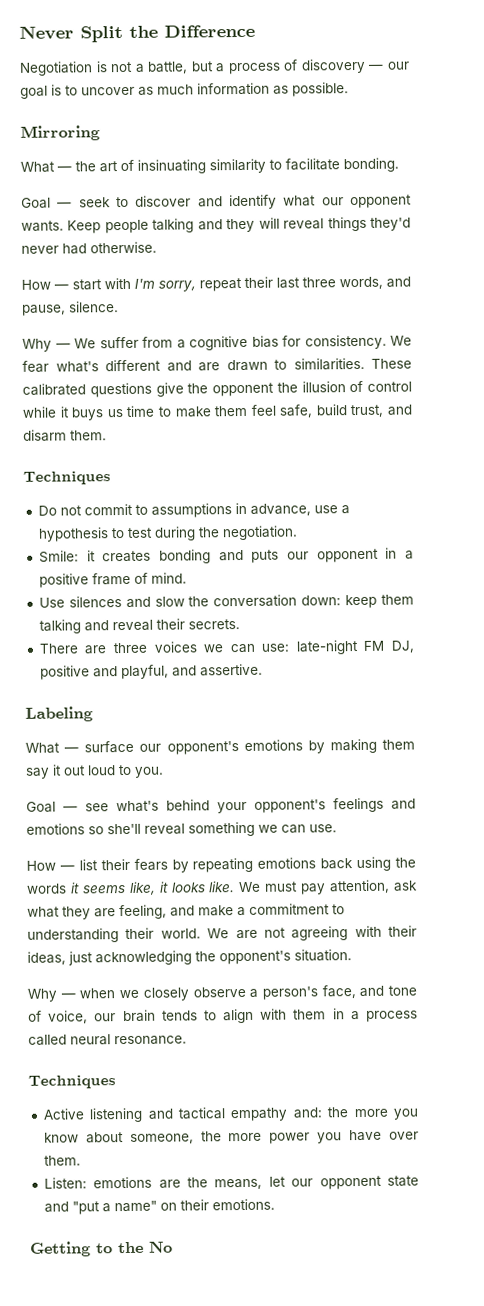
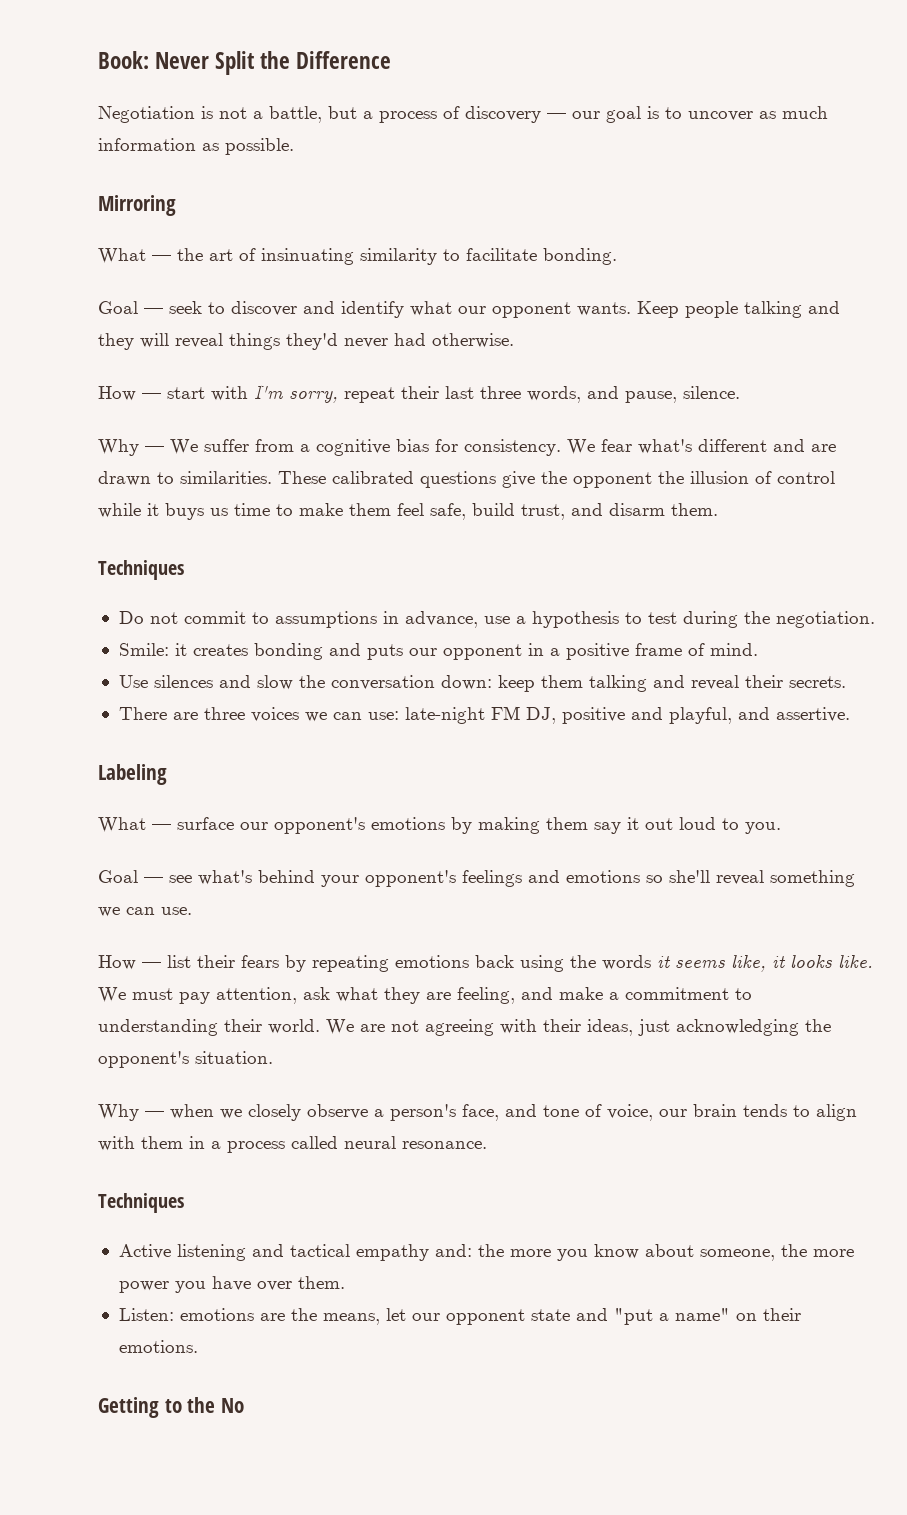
(19, 32) none -> [98,51,149,69] Book:

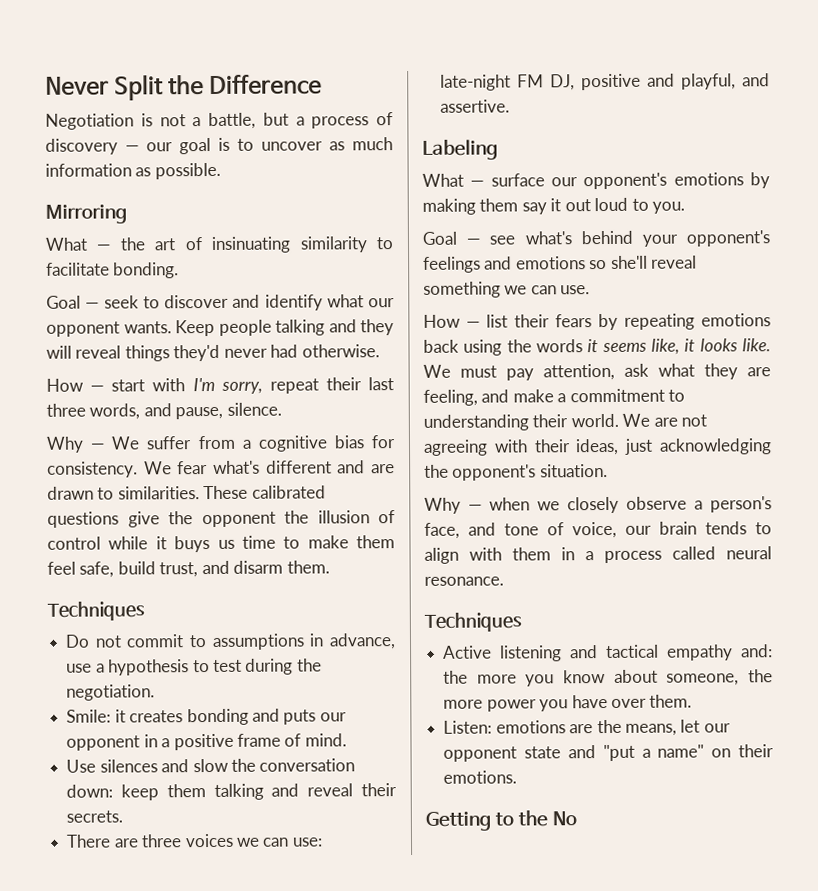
[98,51,149,69] Book: -> (45, 86) none

